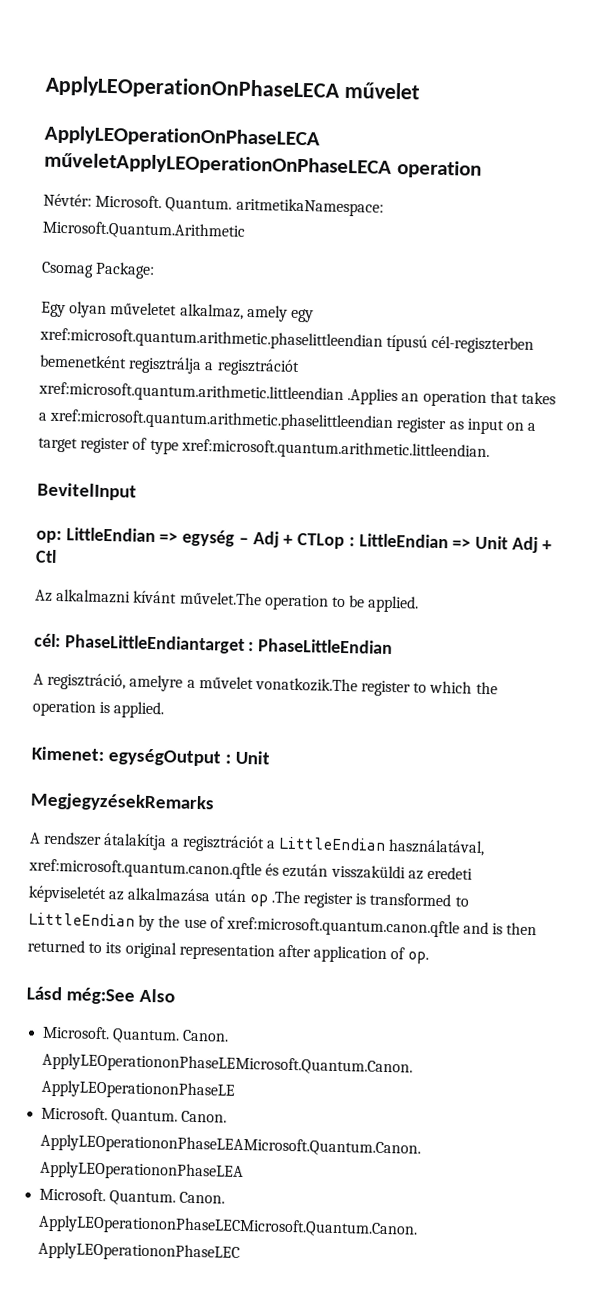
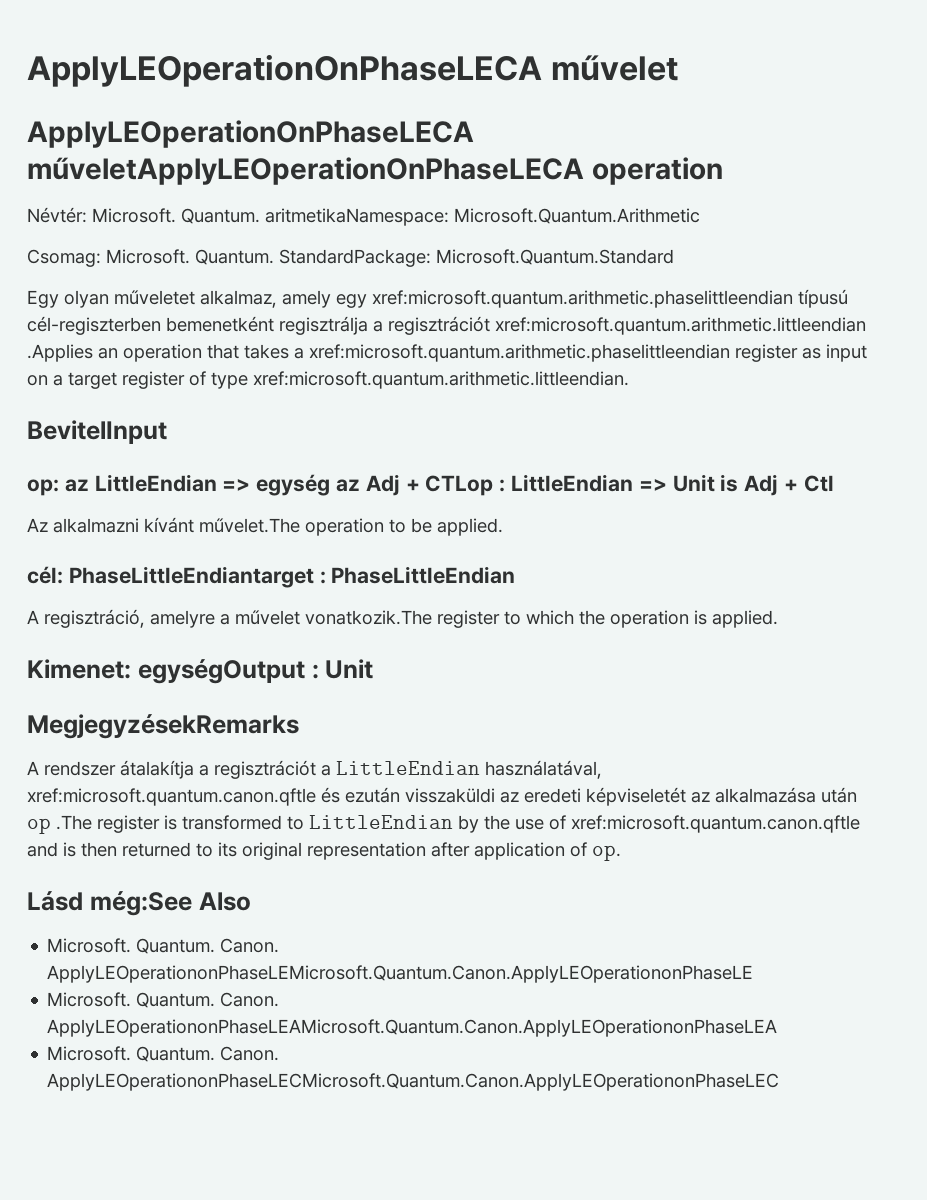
[41,261,156,279] Csomag Package: -> [27,249,674,267] Csomag: Microsoft. Quantum. StandardPackage: Microsoft.Quantum.Standard
(62, 537) none -> [64,479,89,492] az
[238,537,249,544] – -> [336,479,361,492] az
(508, 542) none -> [720,474,739,492] is

